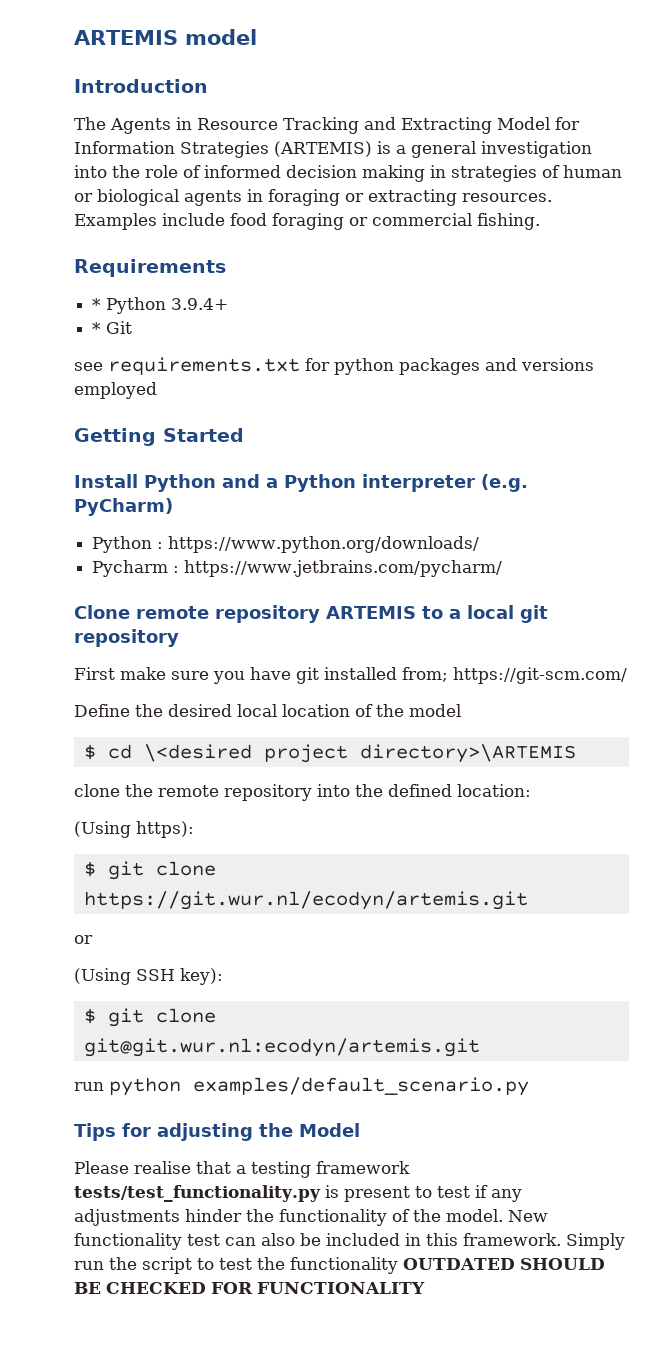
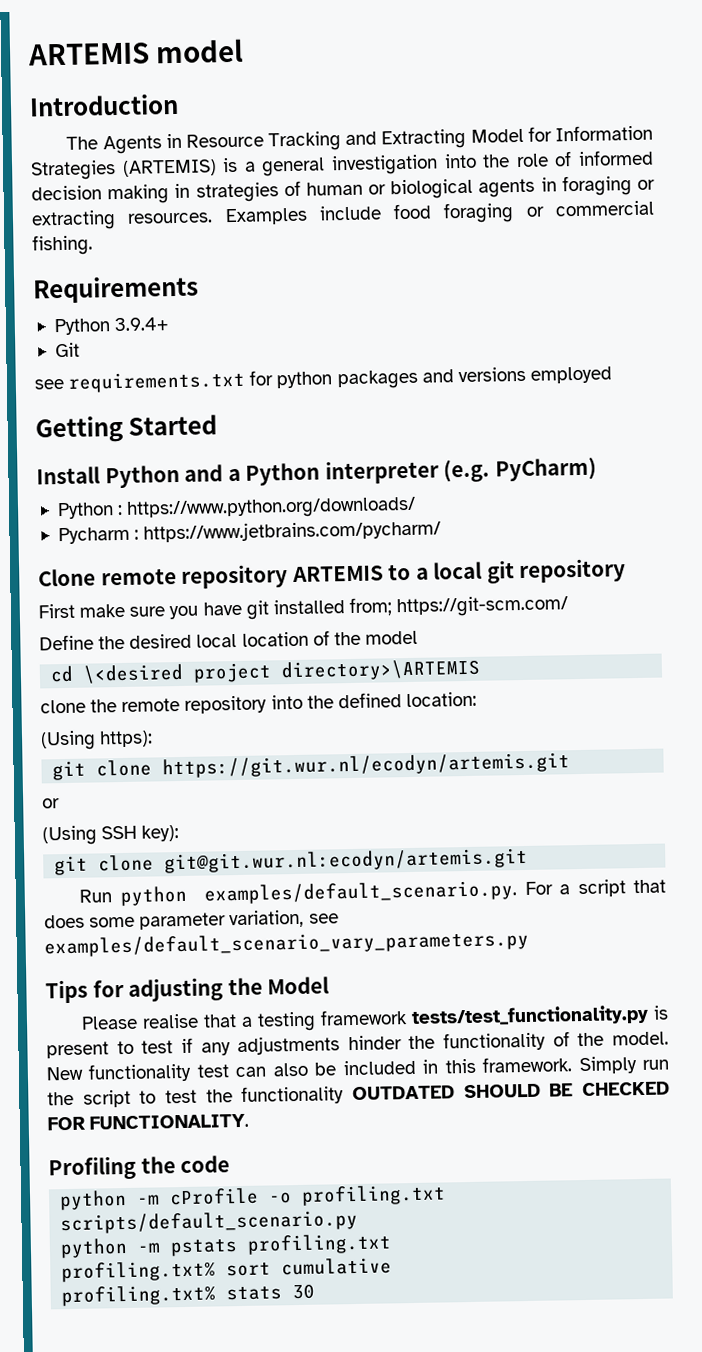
[92,298,102,310] * -> (199, 289) none
[92,322,102,334] * -> (169, 324) none
[83,744,96,760] $ -> (418, 637) none
[83,861,96,877] $ -> (154, 739) none
[83,1008,96,1024] $ -> (180, 833) none
[74,1077,529,1096] run python examples/default_scenario.py -> [79,879,666,907] [44,909,339,930] [44,929,529,958] Run python examples/default_scenario.py. For a script that does some parameter variation, see examples/default_scenario_vary_parameters.py
[257,1282,425,1294] FUNCTIONALITY -> [89,1113,250,1130] [48,1155,231,1181] [59,1184,447,1211] [60,1209,359,1235] [60,1233,393,1259] [61,1257,393,1283] [61,1283,316,1307] FUNCTIONALITY. // Profiling the code // python -m cProfile -o profiling.txt scripts/default_scenario.py // python -m pstats profiling.txt // profiling.txt% sort cumulative // profiling.txt% stats 30

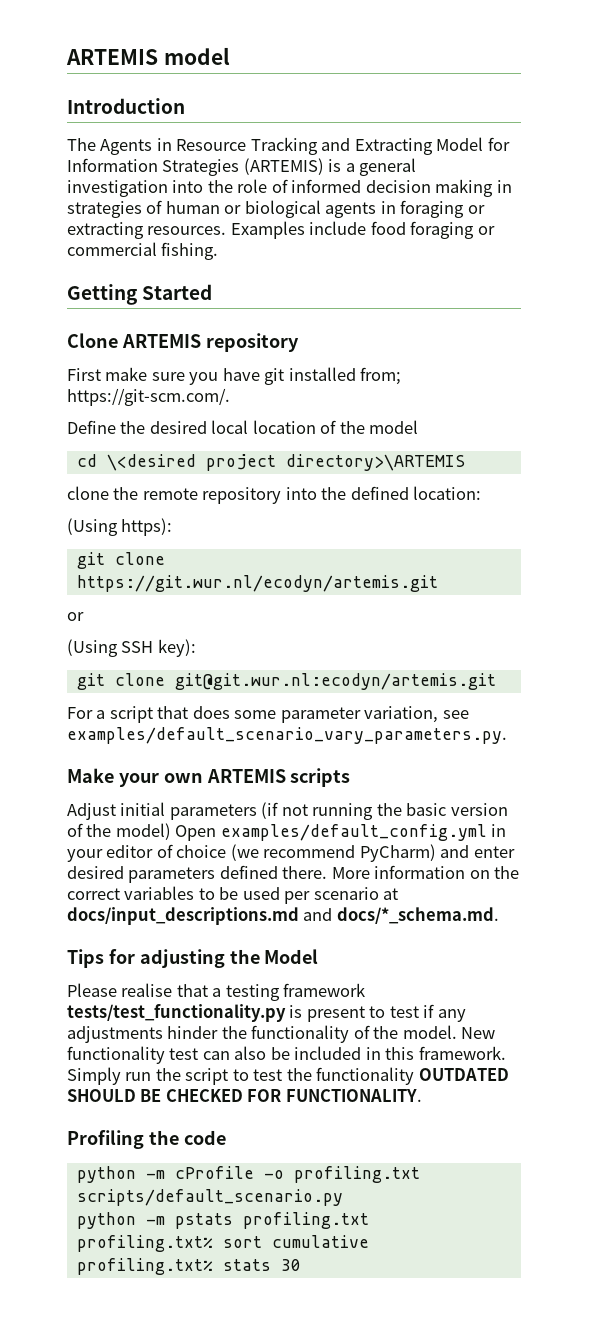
[33,275,199,304] [53,317,169,336] [54,342,80,358] [34,366,612,393] [35,414,218,444] [36,457,597,489] [56,496,417,520] [57,519,442,545] [38,560,515,589] Requirements // Python 3.9.4+ // Git // see requirements.txt for python packages and versions employed // Getting Started // Install Python and a Python interpreter (e.g. PyCharm) // Python : https://www.python.org/downloads/ // Pycharm : https://www.jetbrains.com/pycharm/ // Clone remote repository ARTEMIS to a local git -> [67,284,213,305] [67,333,201,348] Getting Started // Clone ARTEMIS
[396,595,569,618] https://git-scm.com/ -> [67,388,230,406] https://git-scm.com/.
[79,880,518,907] Run python examples/default_scenario.py. -> (496, 681) none
[44,929,529,958] examples/default_scenario_vary_parameters.py -> [67,727,507,744] [67,768,351,787] [67,802,508,820] [67,823,507,841] [67,844,515,862] [67,865,520,883] [67,886,399,904] [67,907,499,925] examples/default_scenario_vary_parameters.py. // Make your own ARTEMIS scripts // Adjust initial parameters (if not running the basic version of the model) Open examples/default_config.yml in your editor of choice (we recommend PyCharm) and enter desired parameters defined there. More information on the correct variables to be used per scenario at docs/input_descriptions.md and docs/*_schema.md.

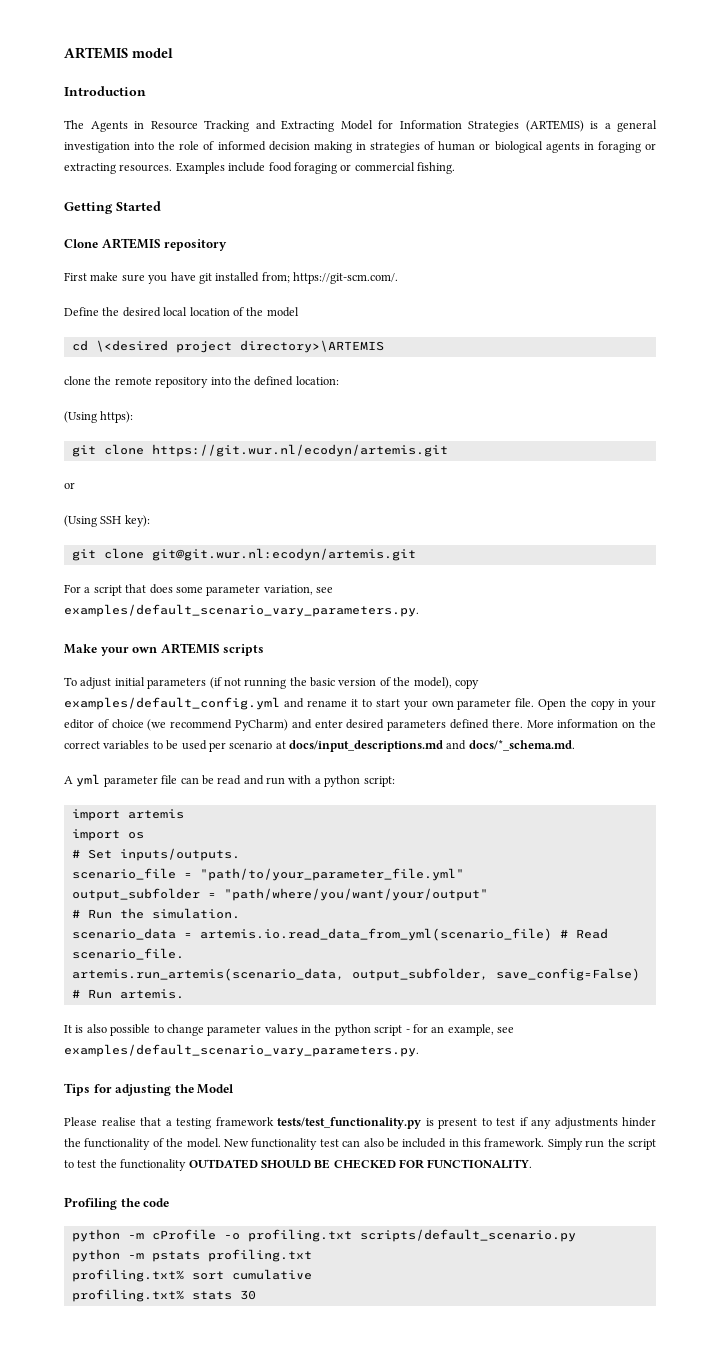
[67,803,116,820] Adjust -> [64,677,112,689] To adjust
[115,823,487,841] model) Open examples/default_config.yml -> [413,677,479,689] [64,697,616,710] model), copy examples/default_config.yml and rename it to start your own parameter file. Open the copy
(499, 915) none -> [64,774,395,787] [71,809,184,821] [71,829,144,841] [71,848,240,861] [71,868,464,881] [71,888,488,901] [71,908,240,919] [71,928,608,941] [71,948,184,960] [71,968,640,981] [71,989,184,999] [64,1024,514,1036] [64,1044,419,1057] // A yml parameter file can be read and run with a python script: // import artemis // import os // # Set inputs/outputs. // scenario_file = "path/to/your_parameter_file.yml" // output_subfolder = "path/where/you/want/your/output" // # Run the simulation. // scenario_data = artemis.io.read_data_from_yml(scenario_file) # Read scenario_file. // artemis.run_artemis(scenario_data, output_subfolder, save_config=False) # Run artemis. // It is also possible to change parameter values in the python script - for an example, see examples/default_scenario_vary_parameters.py.

